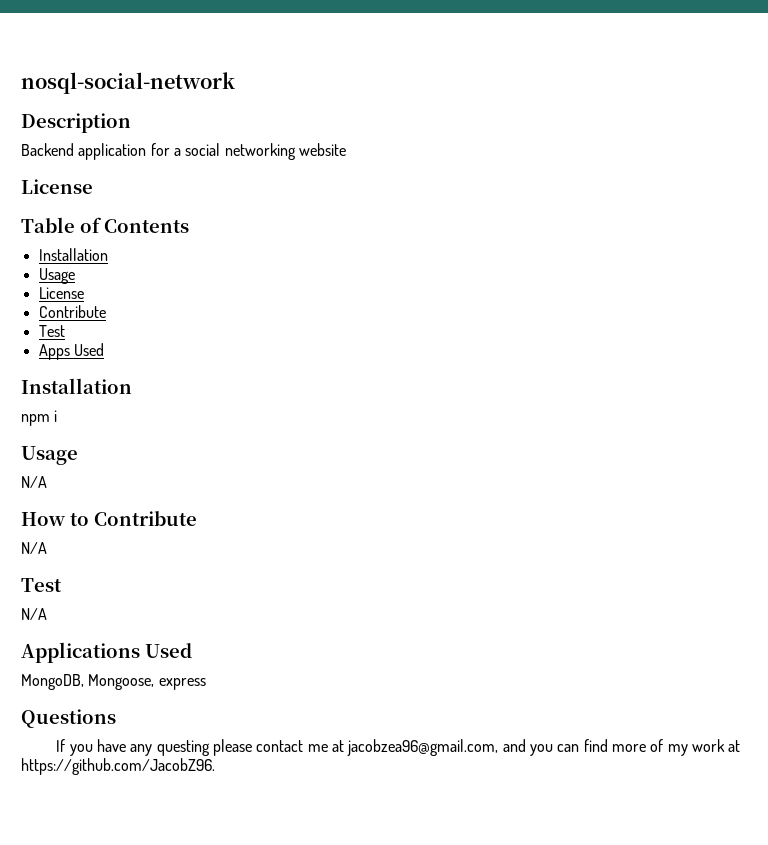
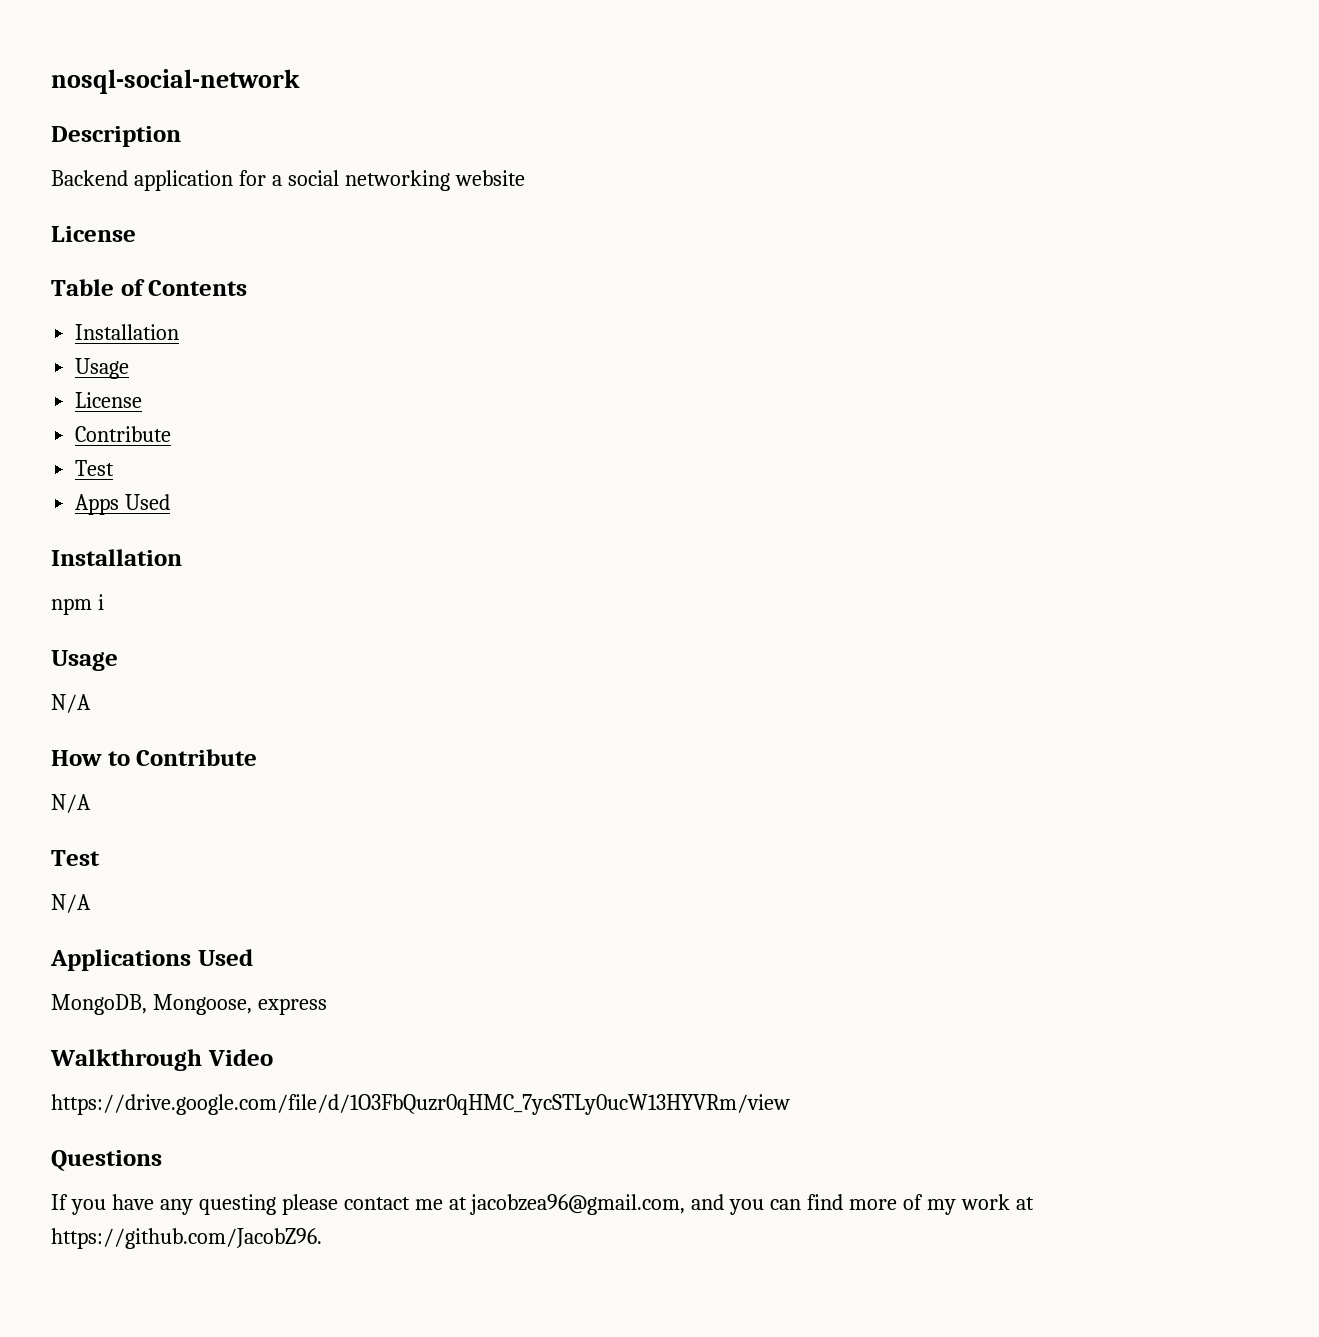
(206, 684) none -> [50,1049,273,1071] [51,1094,790,1115] // Walkthrough Video // https://drive.google.com/file/d/1O3FbQuzr0qHMC_7ycSTLy0ucW13HYVRm/view

